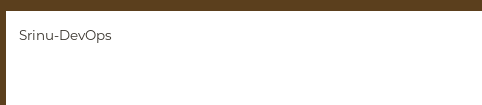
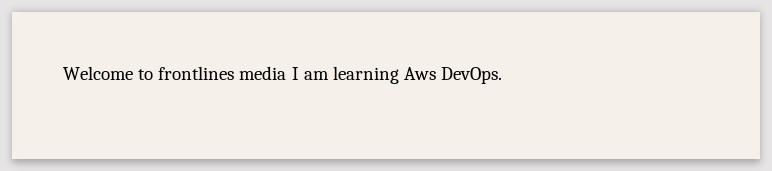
[19,30,112,43] Srinu-DevOps -> [63,66,503,84] Welcome to frontlines media I am learning Aws DevOps.

